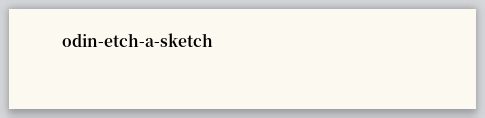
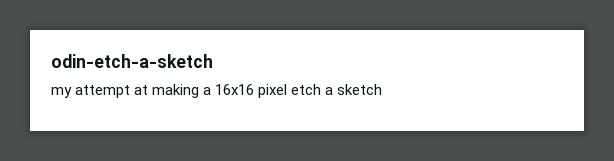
(213, 40) none -> [51,84,383,98] // my attempt at making a 16x16 pixel etch a sketch

